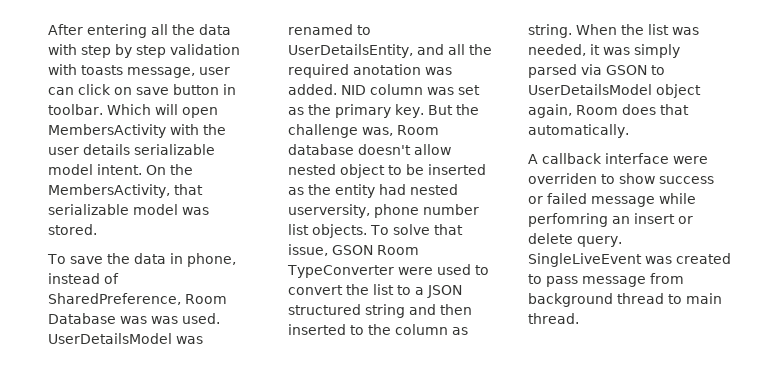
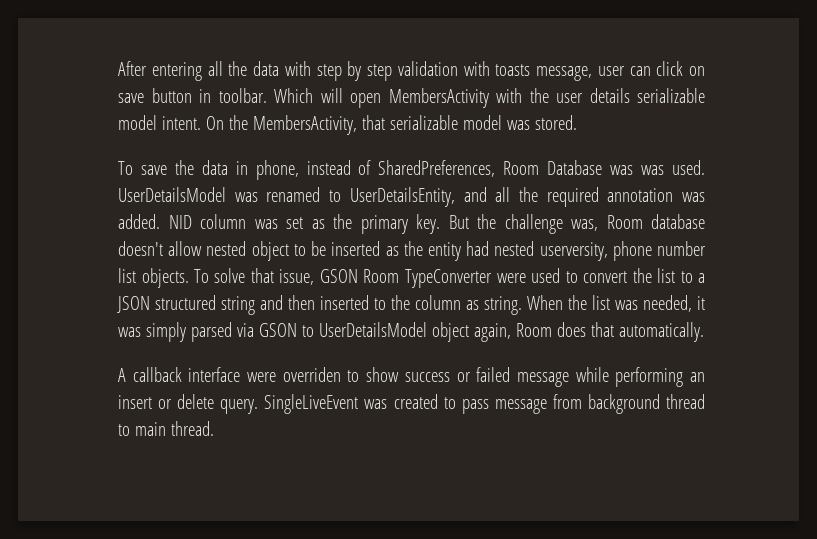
[48,293,181,305] SharedPreference, -> [378,160,496,177] SharedPreferences,
[353,64,421,75] anotation -> [607,188,674,202] annotation
[528,213,608,227] perfomring -> [615,367,684,387] performing

